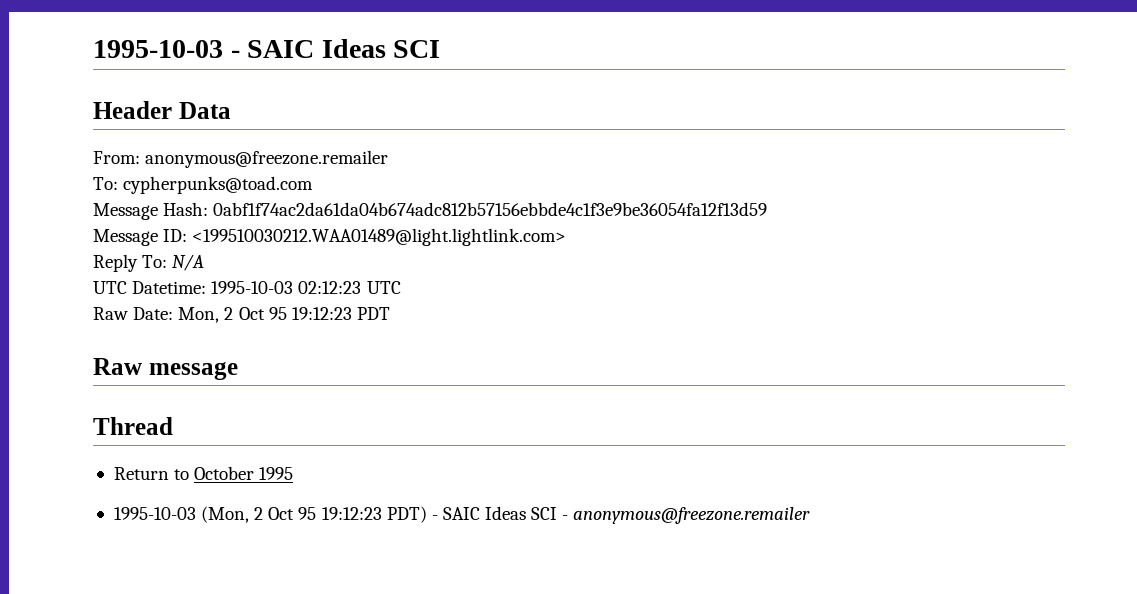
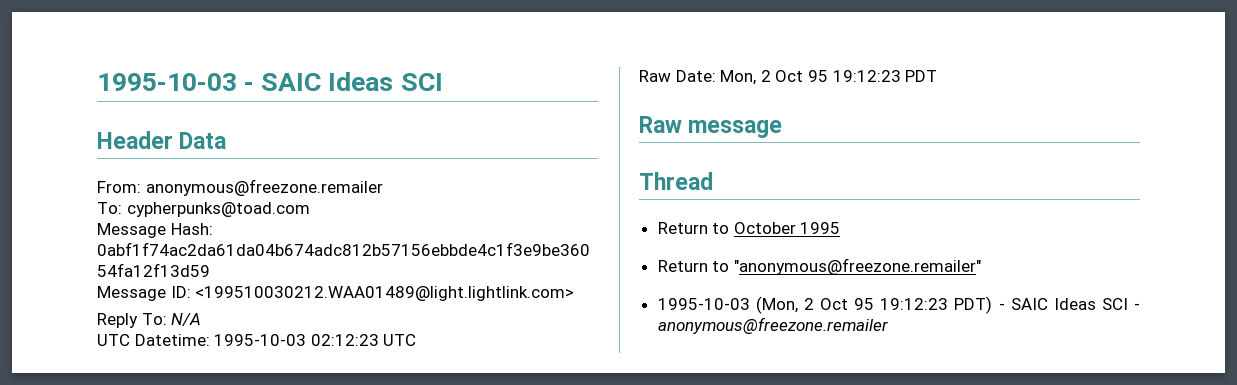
(294, 473) none -> [657,258,981,275] // Return to "anonymous@freezone.remailer"

